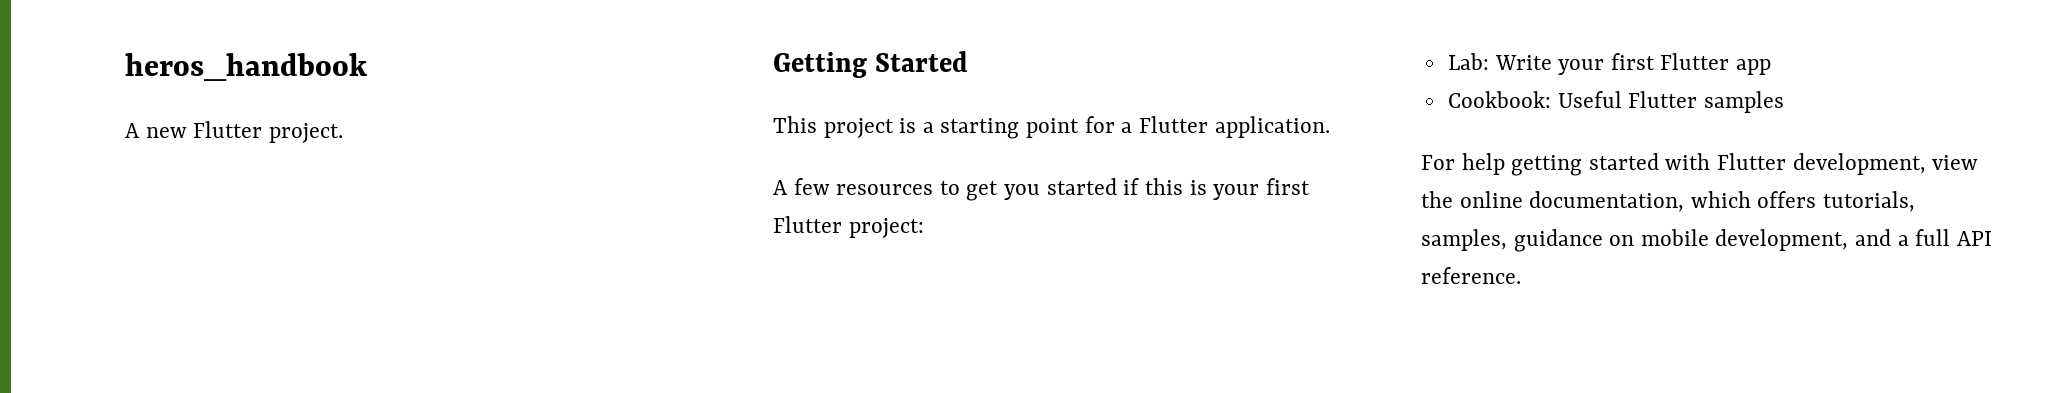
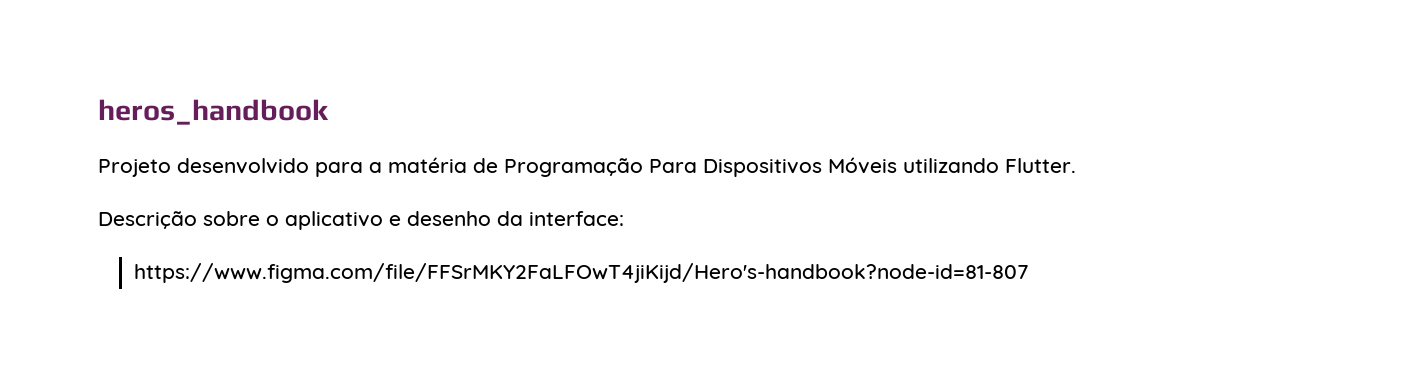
[125,121,343,143] [773,51,969,78] [773,116,1330,139] [773,178,1310,201] [773,216,924,238] [1447,53,1772,75] [1447,91,1784,113] [1421,153,1979,176] [1421,191,1916,212] [1421,229,1992,252] [1421,267,1521,284] A new Flutter project. // Getting Started // This project is a starting point for a Flutter application. // A few resources to get you started if this is your first Flutter project: // Lab: Write your first Flutter app // Cookbook: Useful Flutter samples // For help getting started with Flutter development, view the online documentation, which offers tutorials, samples, guidance on mobile development, and a full API reference. -> [98,157,1076,177] [98,211,624,230] [133,263,1029,283] Projeto desenvolvido para a matéria de Programação Para Dispositivos Móveis utilizando Flutter. // Descrição sobre o aplicativo e desenho da interface: // https://www.figma.com/file/FFSrMKY2FaLFOwT4jiKijd/Hero's-handbook?node-id=81-807

